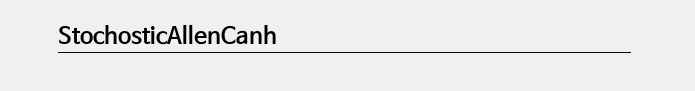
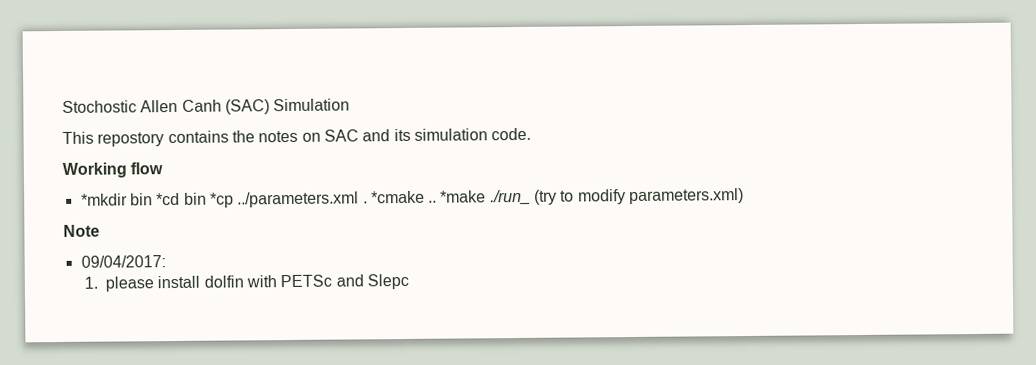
[58,24,277,45] StochosticAllenCanh -> [62,98,351,115] [62,127,532,147] [62,162,164,178] [80,188,745,208] [63,224,100,237] [80,255,166,268] [83,273,409,292] Stochostic Allen Canh (SAC) Simulation // This repostory contains the notes on SAC and its simulation code. // Working flow // *mkdir bin *cd bin *cp ../parameters.xml . *cmake .. *make ./run_ (try to modify parameters.xml) // Note // 09/04/2017: // 1. please install dolfin with PETSc and Slepc

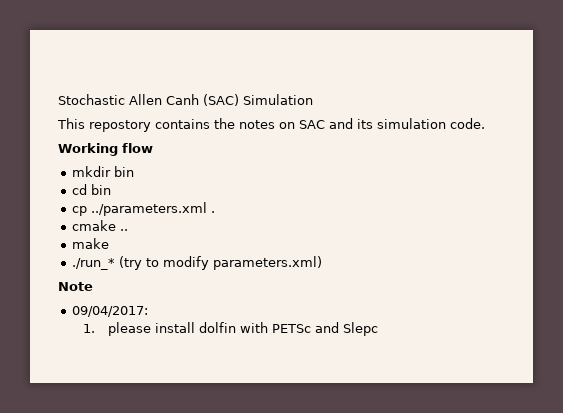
[62,100,137,113] Stochostic -> [58,94,125,105] Stochastic
[80,192,234,208] *mkdir bin *cd bin *cp -> [72,166,135,177] [72,184,112,195] [72,206,88,216] mkdir bin // cd bin // cp
[370,190,425,204] *cmake -> [72,220,117,231] // cmake
[440,189,531,206] *make ./run_ -> [72,238,110,249] [72,258,116,270] // make // ./run_*

